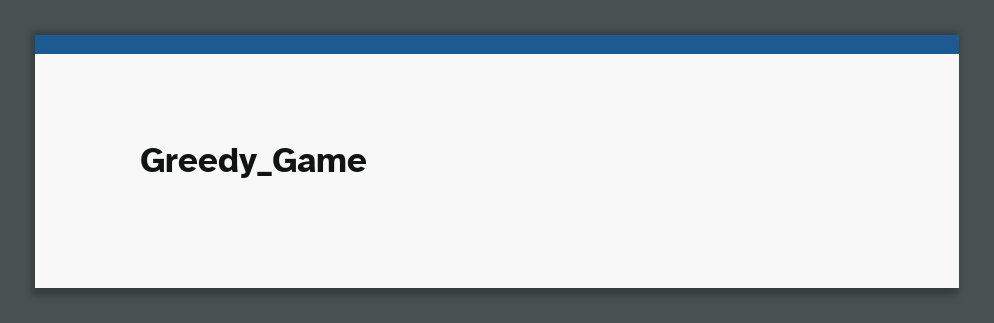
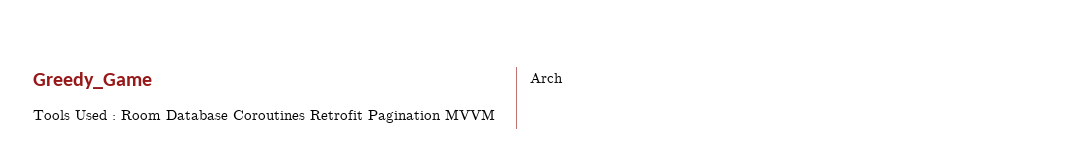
(367, 163) none -> [33,109,495,123] [530,73,563,84] // Tools Used : Room Database Coroutines Retrofit Pagination MVVM Arch

